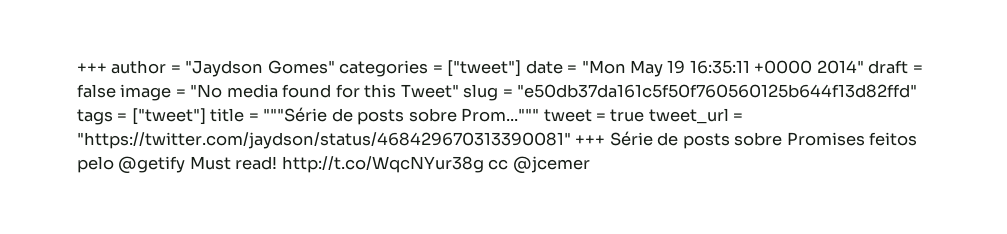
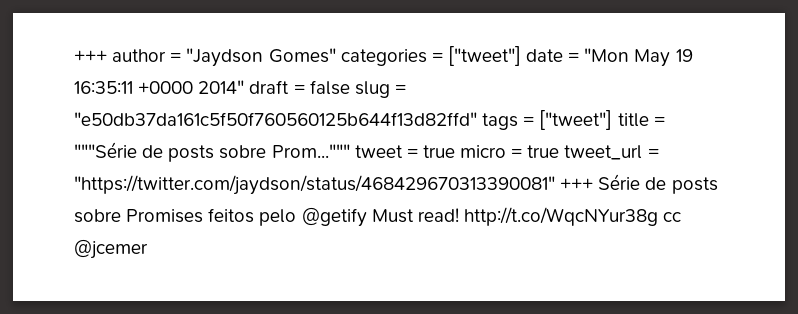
[120,84,459,101] image = "No media found for this Tweet" -> (350, 87) none
(645, 115) none -> [460,145,560,158] micro = true

